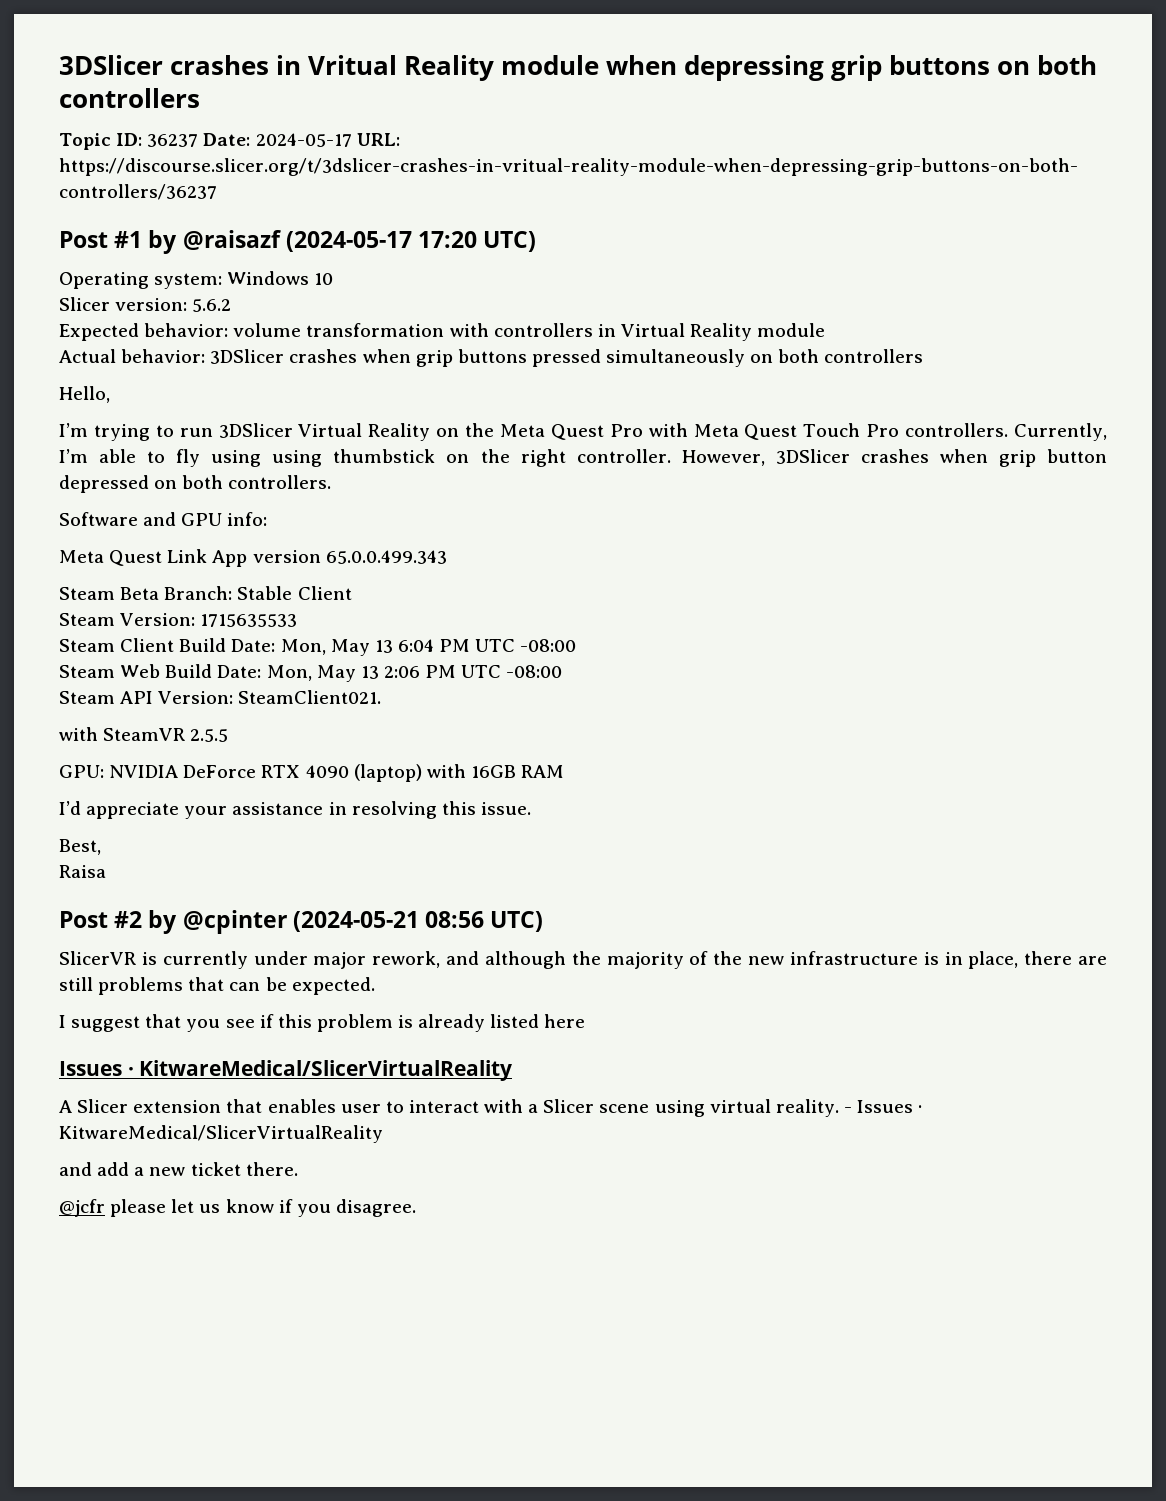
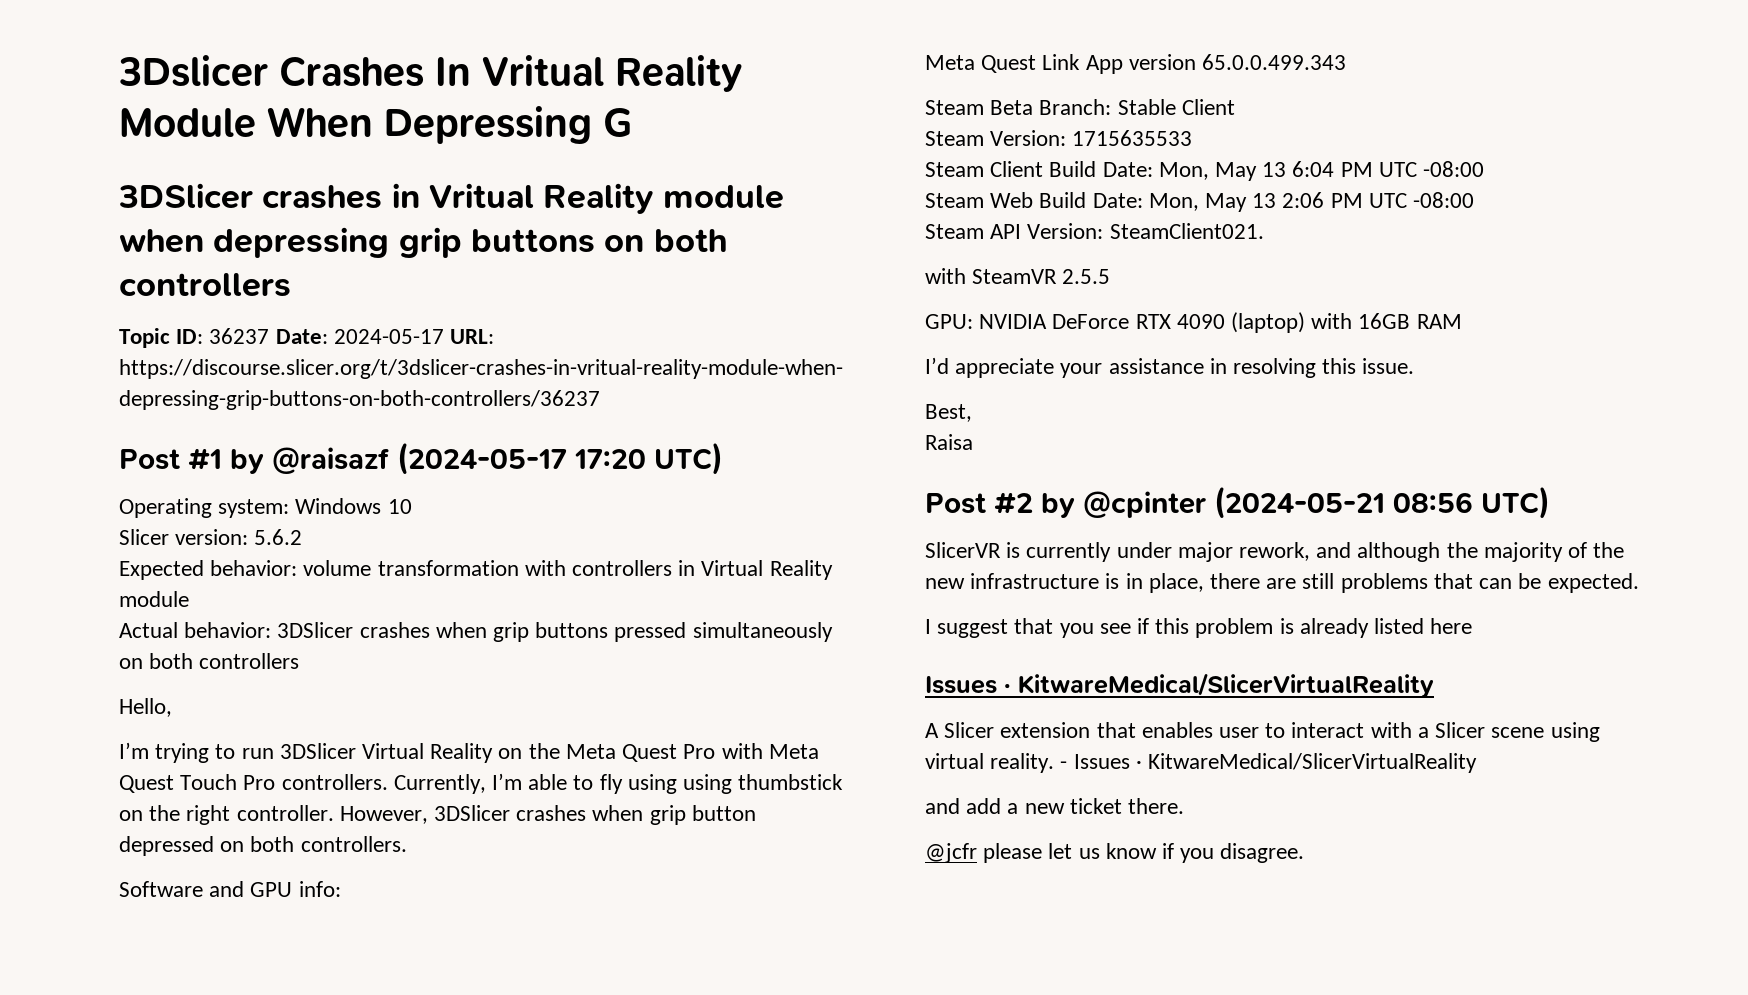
(59, 65) none -> [118,55,742,92] [119,106,632,144] 3Dslicer Crashes In Vritual Reality Module When Depressing G //

